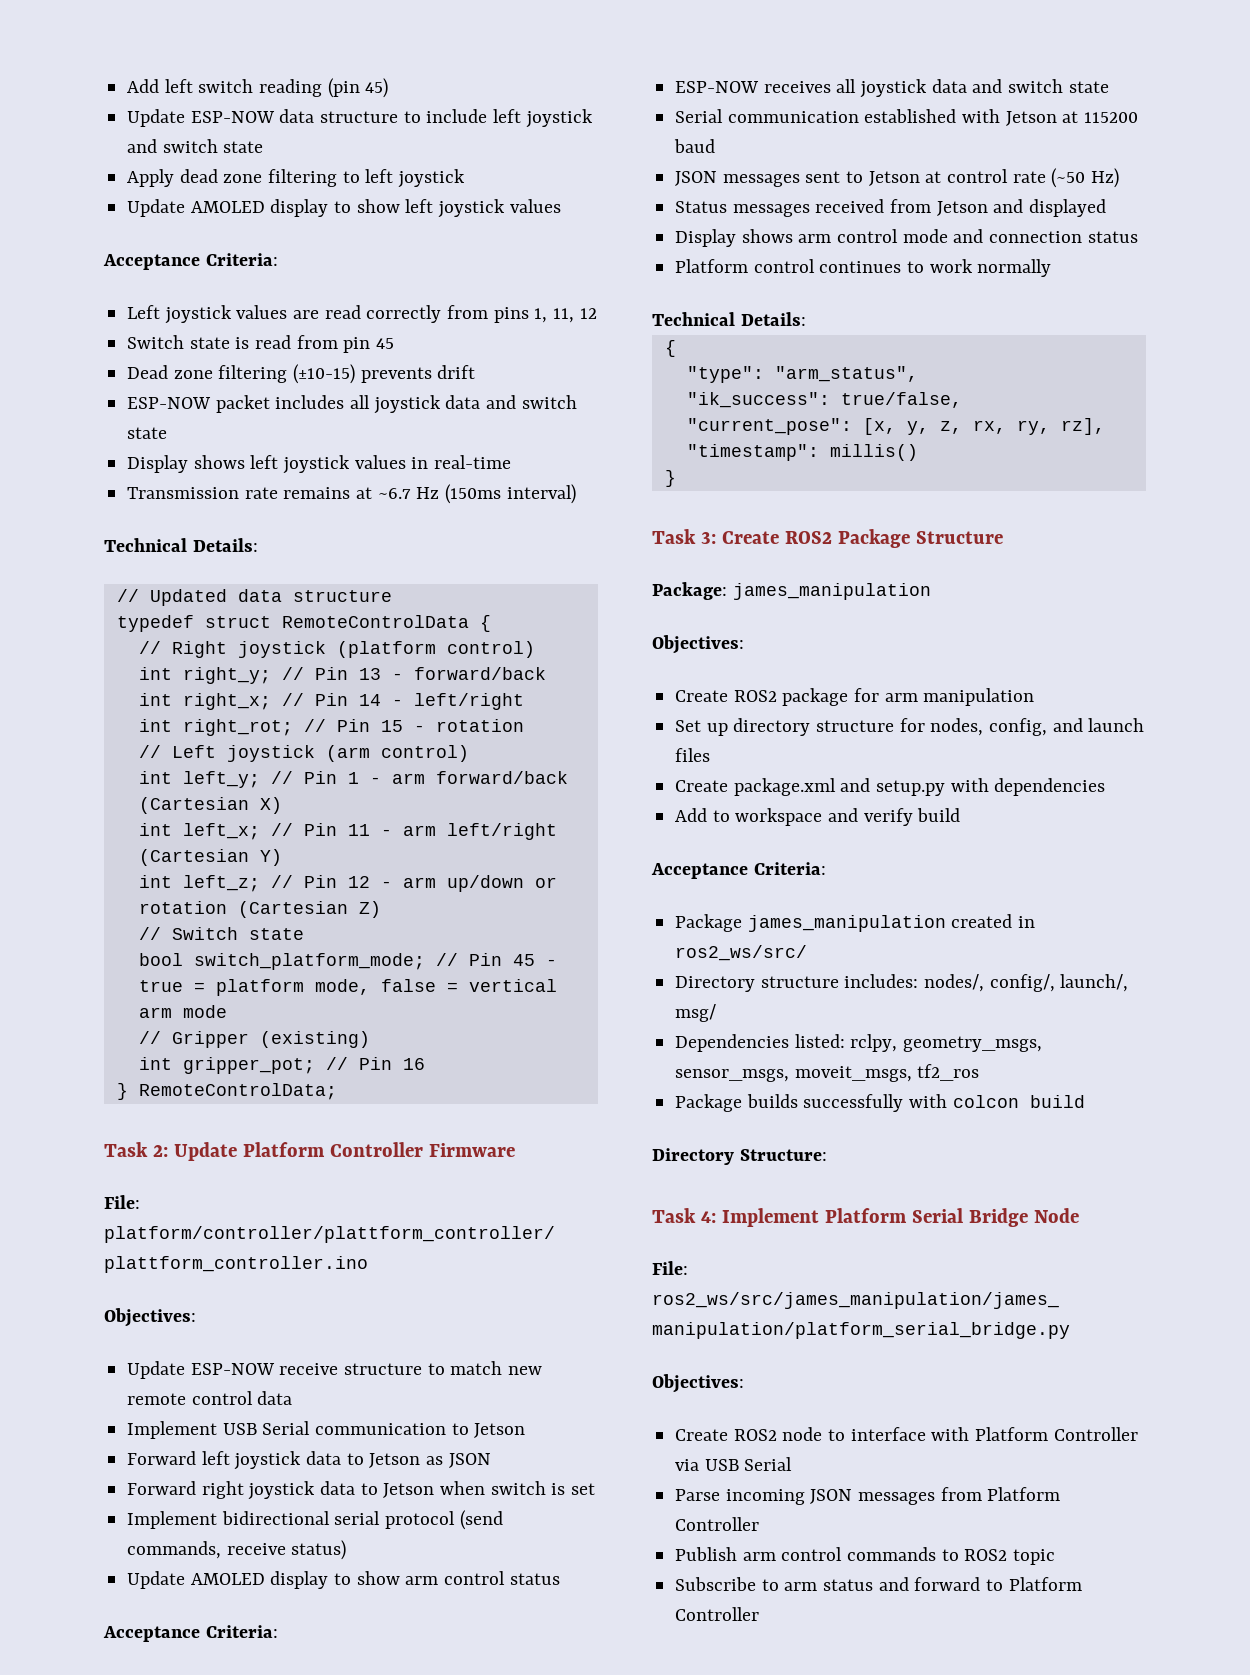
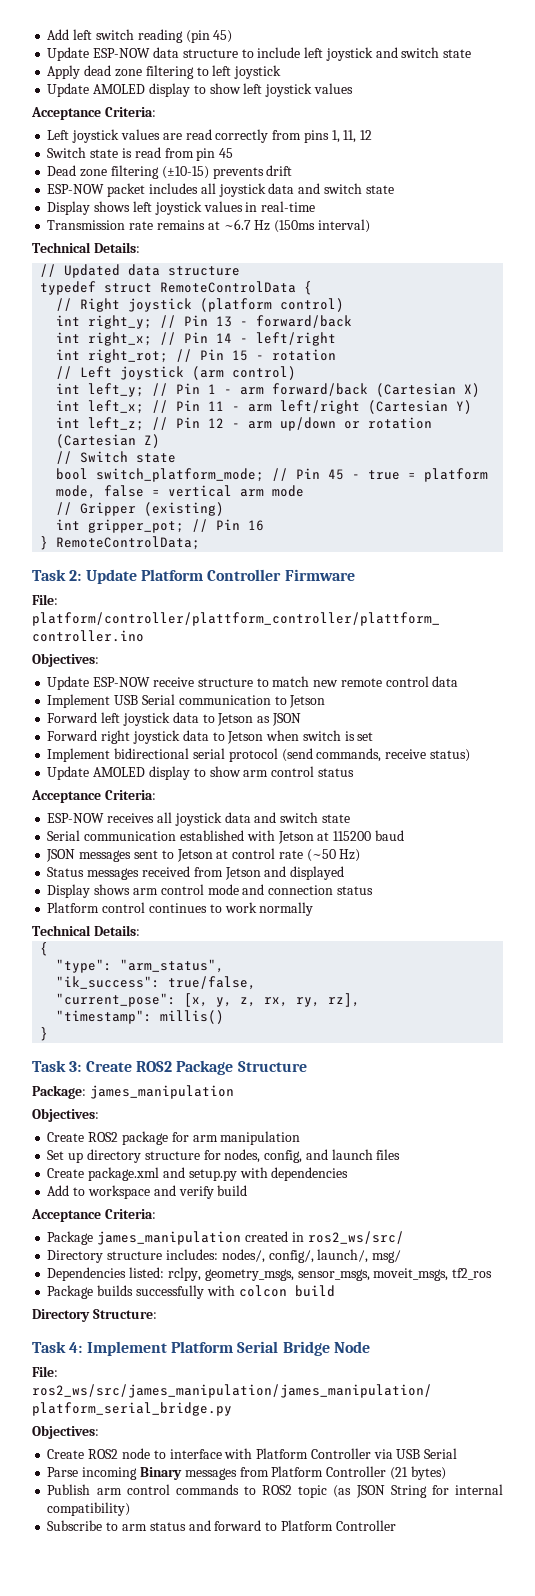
[810,1489,853,1504] JSON -> [139,1467,182,1480] Binary
(760, 1524) none -> [389,1466,446,1480] (21 bytes)
(1056, 1557) none -> [333,1484,503,1498] [47,1502,131,1516] (as JSON String for internal compatibility)

